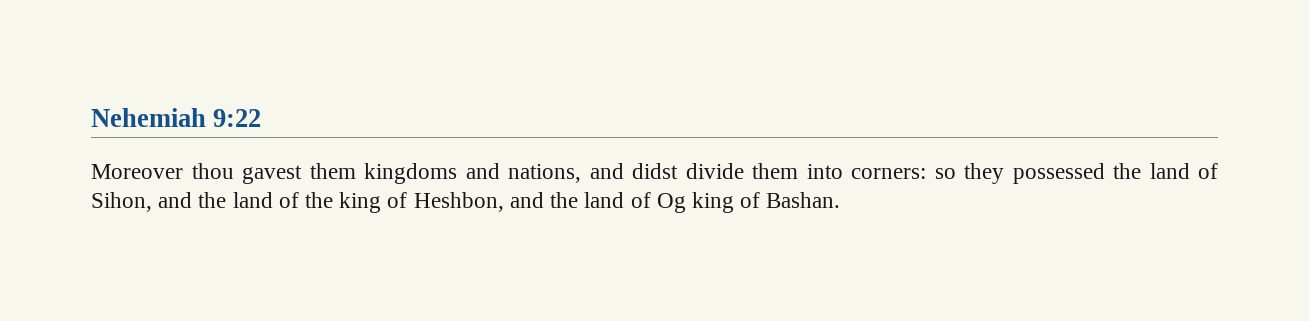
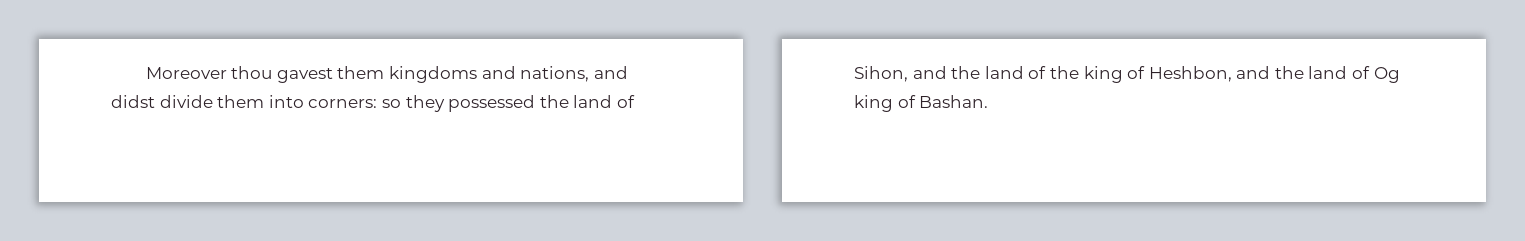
[91,108,262,127] Nehemiah 9:22 // -> (145, 73) none

